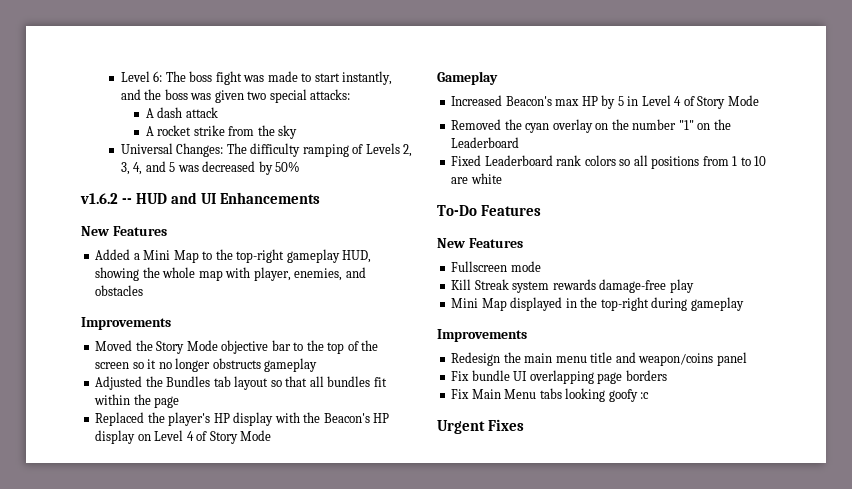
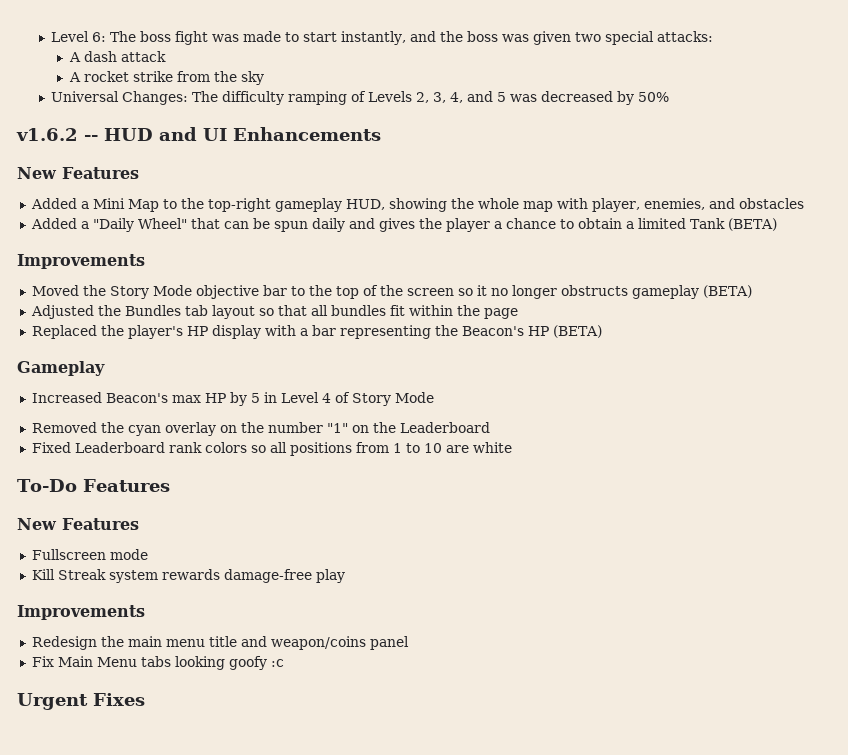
(144, 290) none -> [30,218,777,232] // Added a "Daily Wheel" that can be spun daily and gives the player a chance to obtain a limited Tank (BETA)
(318, 365) none -> [702,285,752,298] (BETA)
[303,412,390,423] [95,430,272,444] the Beacon's HP display on Level 4 of Story Mode -> [299,325,602,339] a bar representing the Beacon's HP (BETA)
[451,297,744,311] // Mini Map displayed in the top-right during gameplay -> (345, 576) none
[451,370,667,384] // Fix bundle UI overlapping page borders -> (409, 643) none

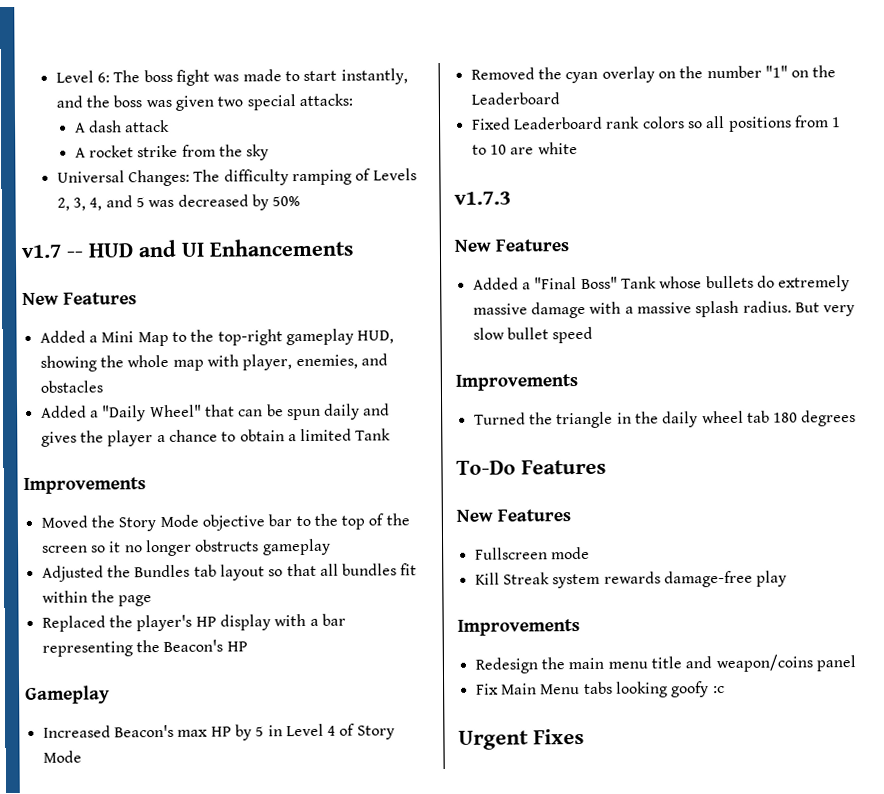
[16,128,78,141] v1.6.2 -> [21,244,61,259] v1.7
[727,218,777,231] (BETA) -> (392, 434) none
[702,285,752,298] (BETA) -> (331, 547) none
[552,325,602,338] (BETA) -> (248, 646) none
(512, 447) none -> [454,191,511,205] [454,239,569,252] [472,275,851,292] [472,300,856,319] [472,326,594,344] [455,374,578,391] [473,410,857,429] // v1.7.3 // New Features // Added a "Final Boss" Tank whose bullets do extremely massive damage with a massive splash radius. But very slow bullet speed // Improvements // Turned the triangle in the daily wheel tab 180 degrees

